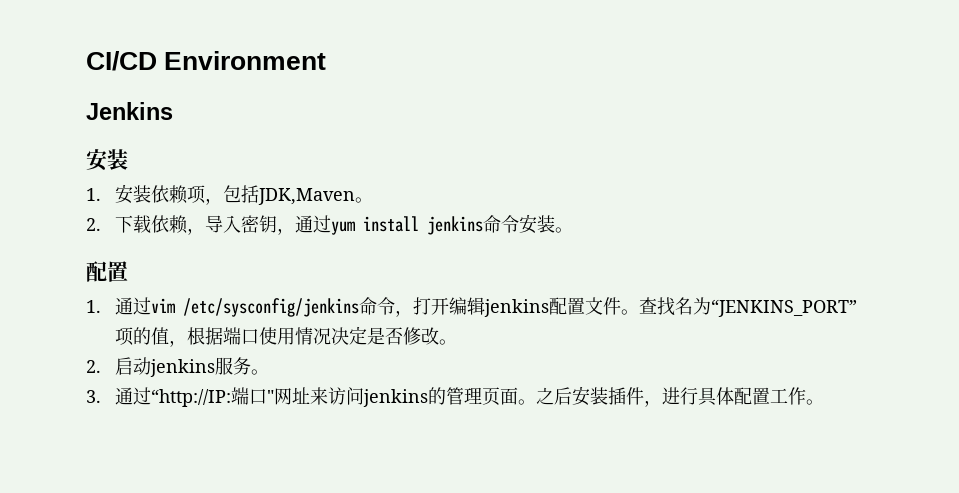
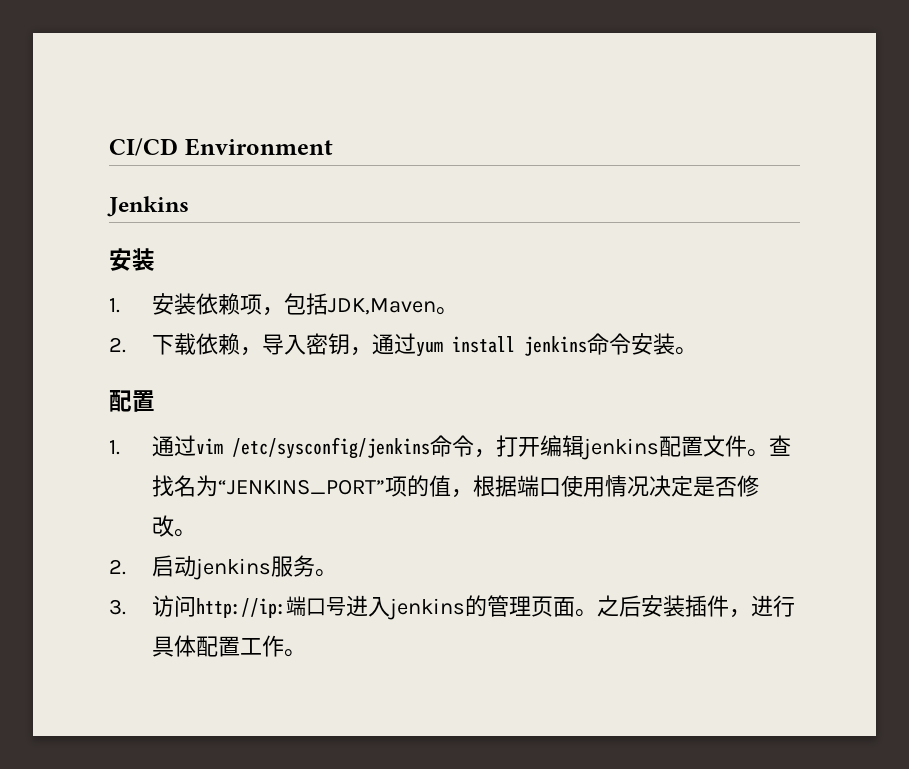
[114,387,364,407] 通过“http://IP:端口"网址来访问 -> [152,595,391,618] 访问http://ip:端口号进入

